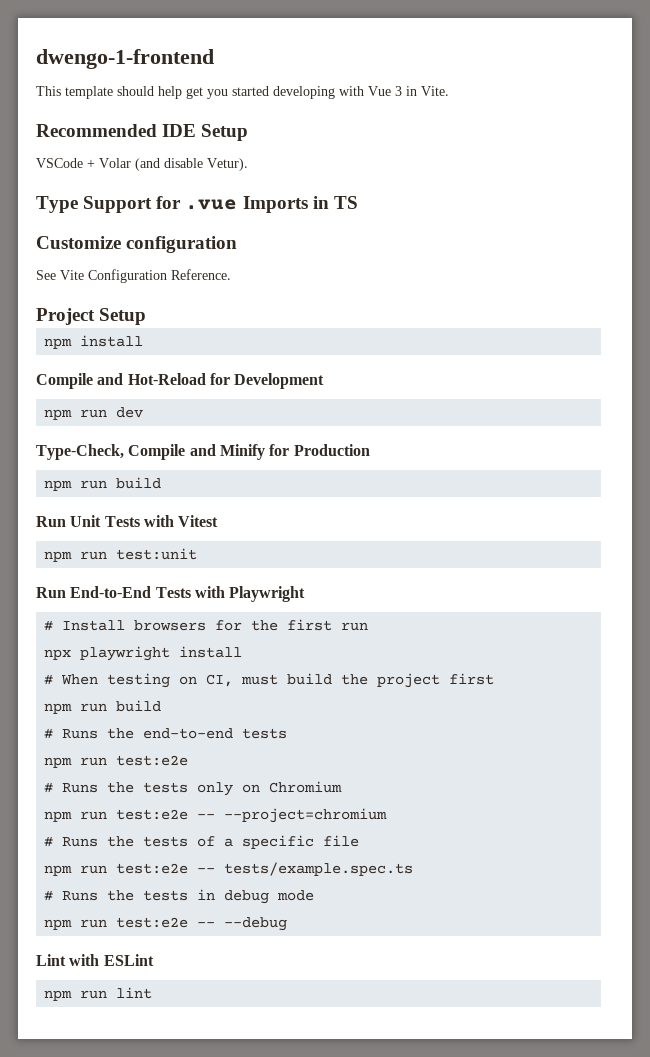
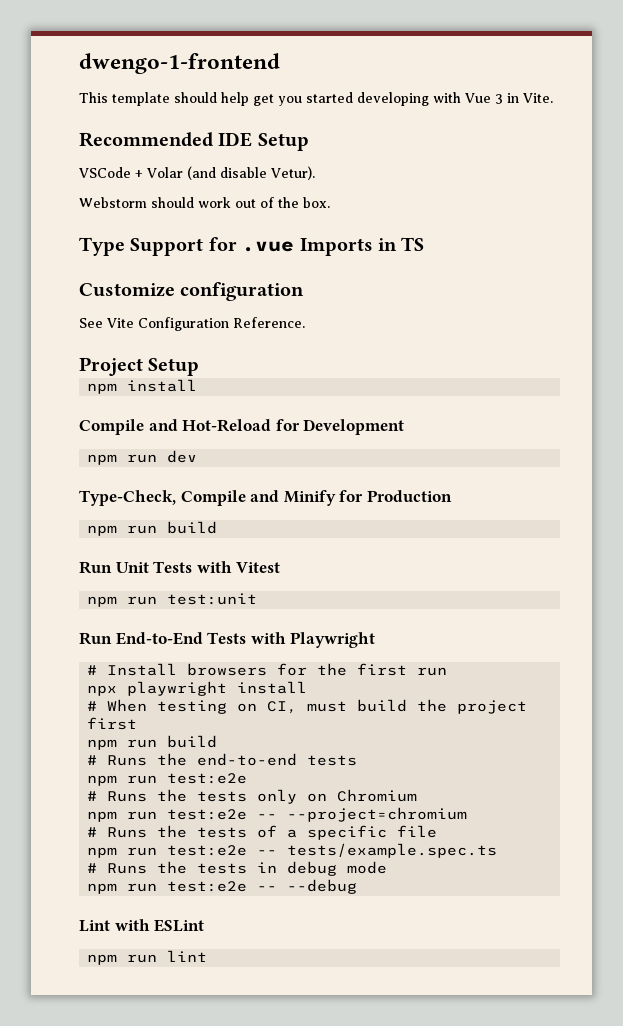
(248, 164) none -> [79,197,330,208] // Webstorm should work out of the box.

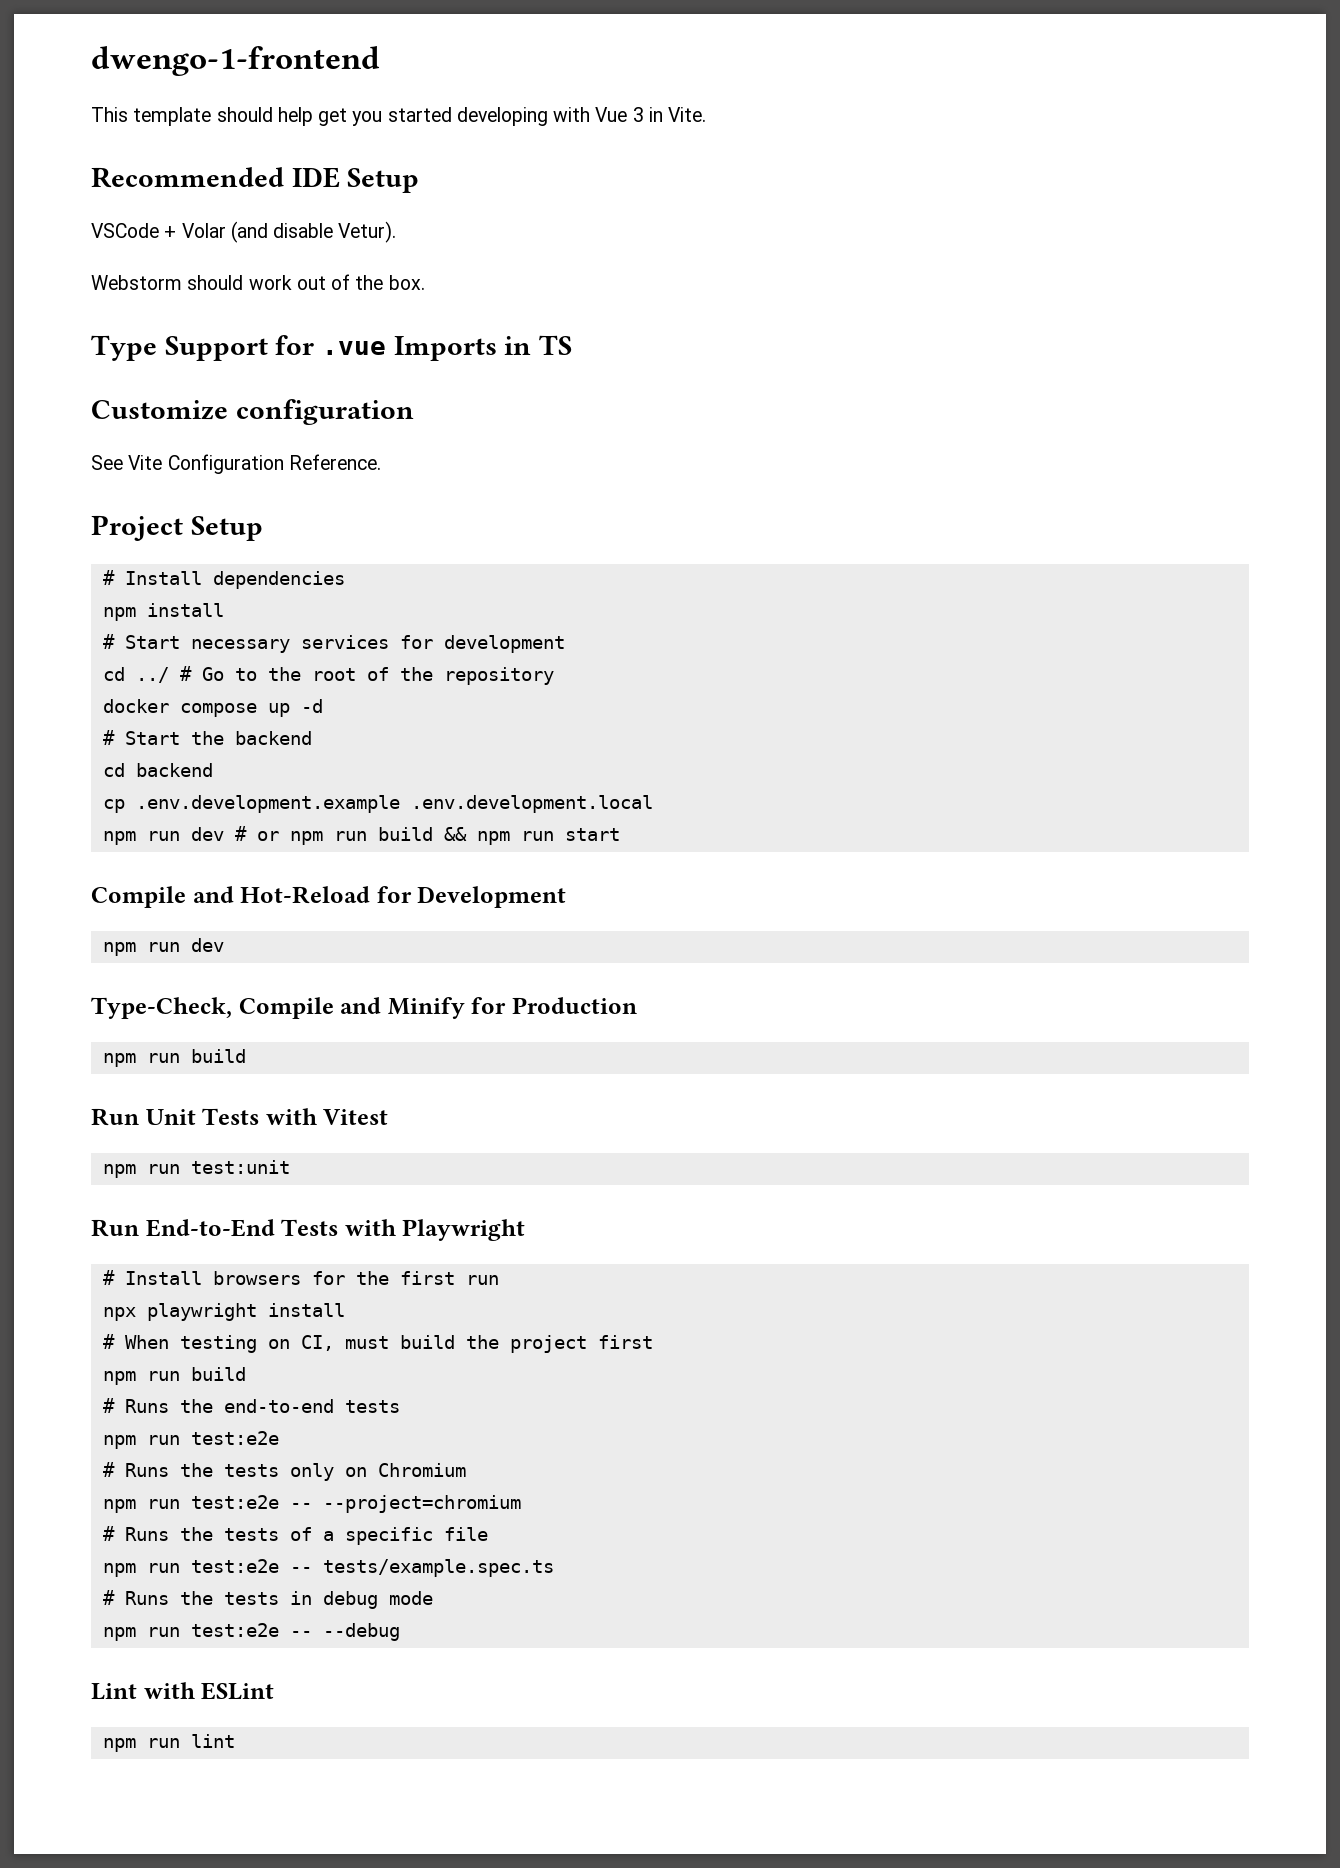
(200, 367) none -> [102,570,345,589] // # Install dependencies
(198, 385) none -> [102,634,565,653] [102,666,554,685] [102,699,323,717] [102,730,312,745] [102,763,213,777] [102,795,653,813] [102,826,620,845] // # Start necessary services for development // cd ../ # Go to the root of the repository // docker compose up -d // # Start the backend // cd backend // cp .env.development.example .env.development.local // npm run dev # or npm run build && npm run start

